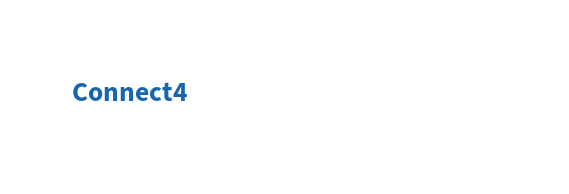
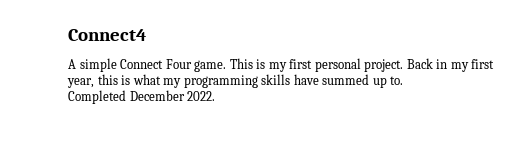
(188, 91) none -> [68,58,495,72] [67,74,404,88] [68,90,216,104] // A simple Connect Four game. This is my first personal project. Back in my first year, this is what my programming skills have summed up to. // Completed December 2022.

